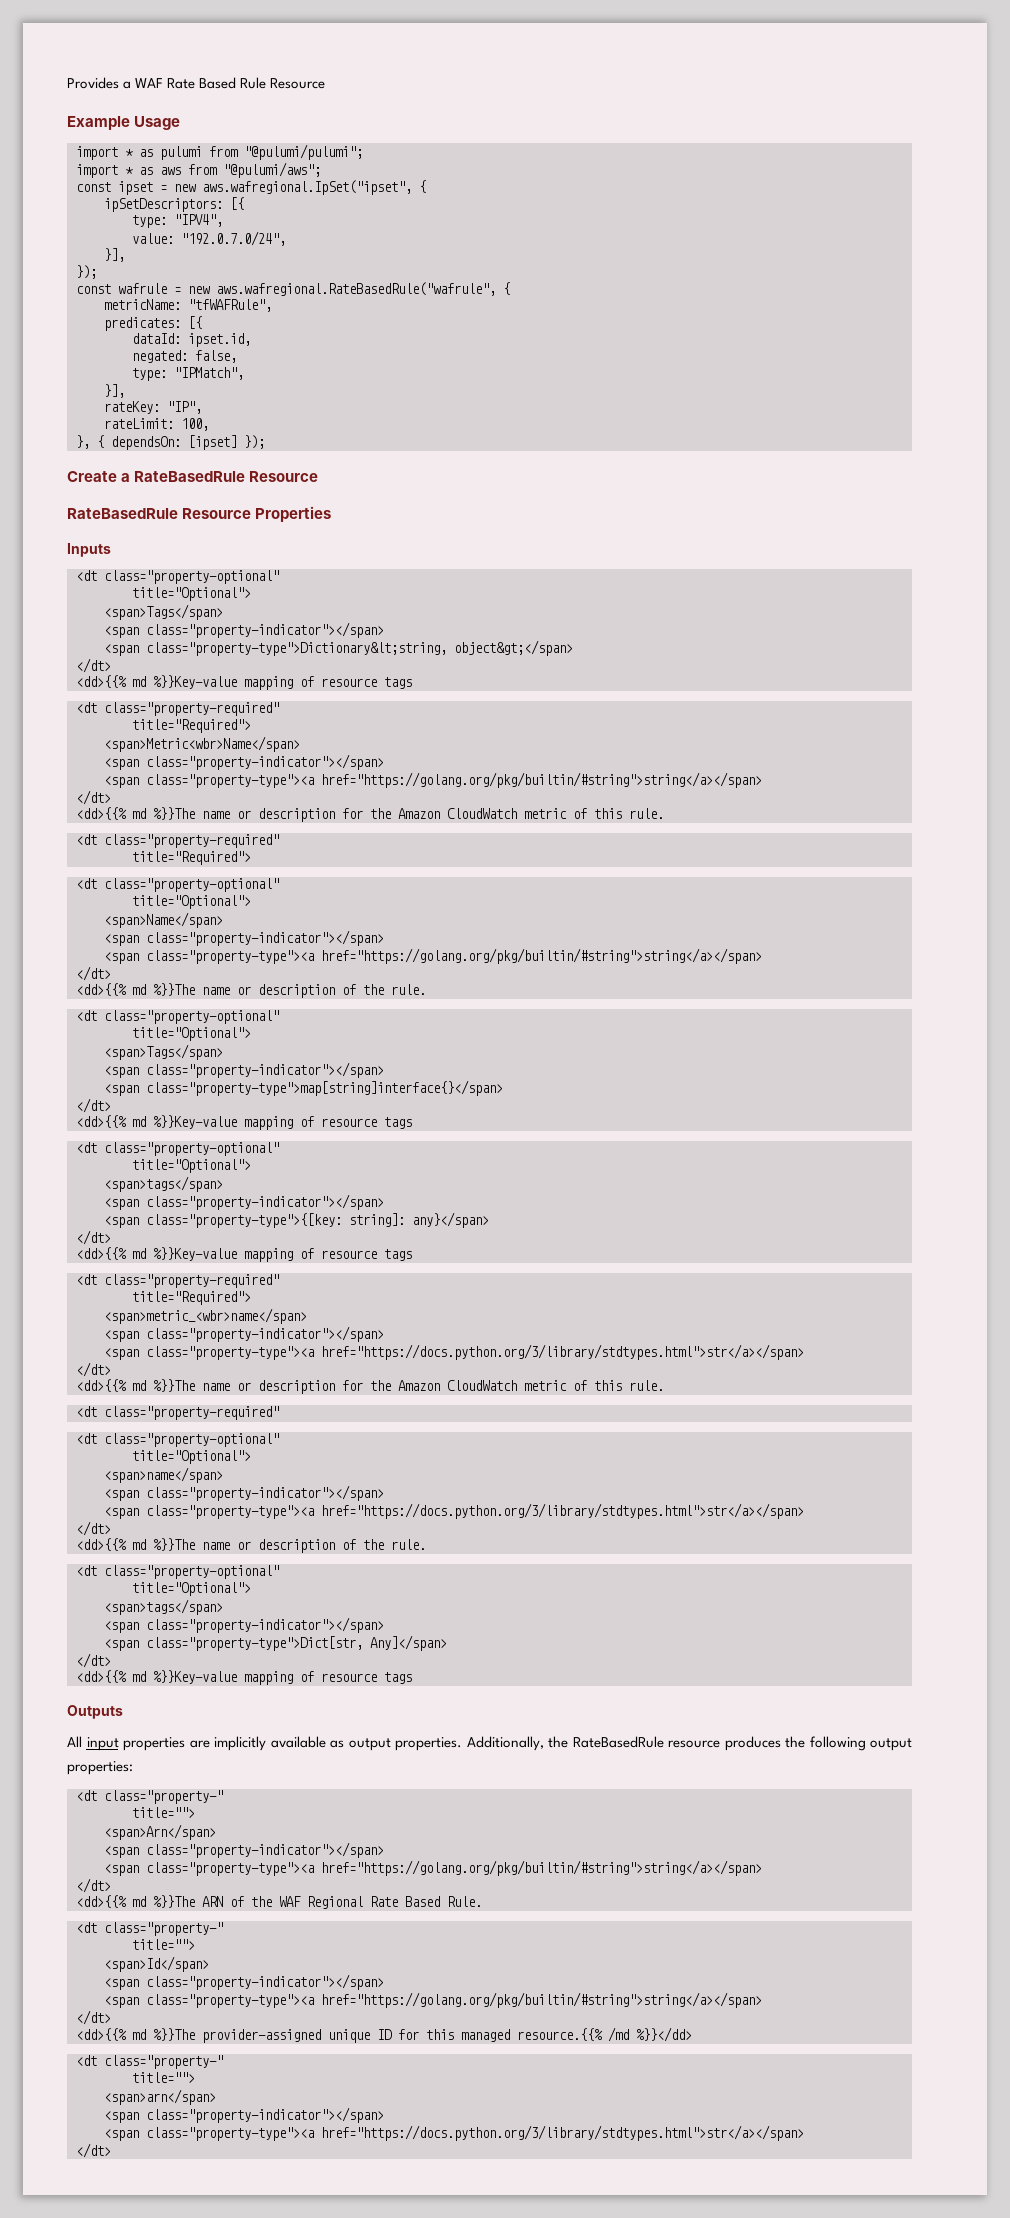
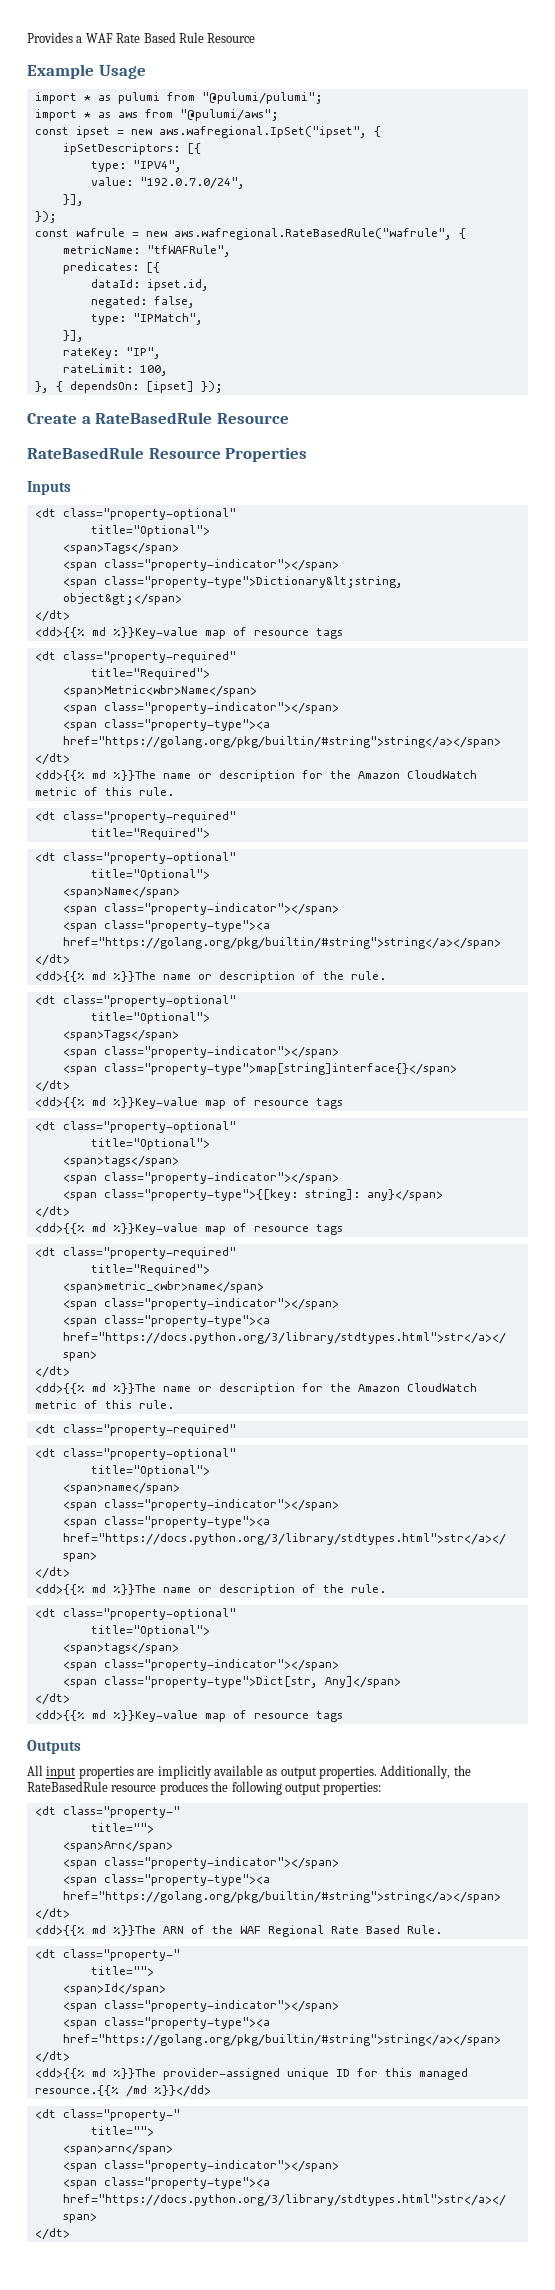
[244,676,293,690] mapping -> [204,630,226,639] map
[244,1116,293,1130] mapping -> [204,1100,226,1109] map
[244,1248,293,1262] mapping -> [204,1226,226,1235] map
[244,1671,293,1685] mapping -> [204,1713,226,1722] map

